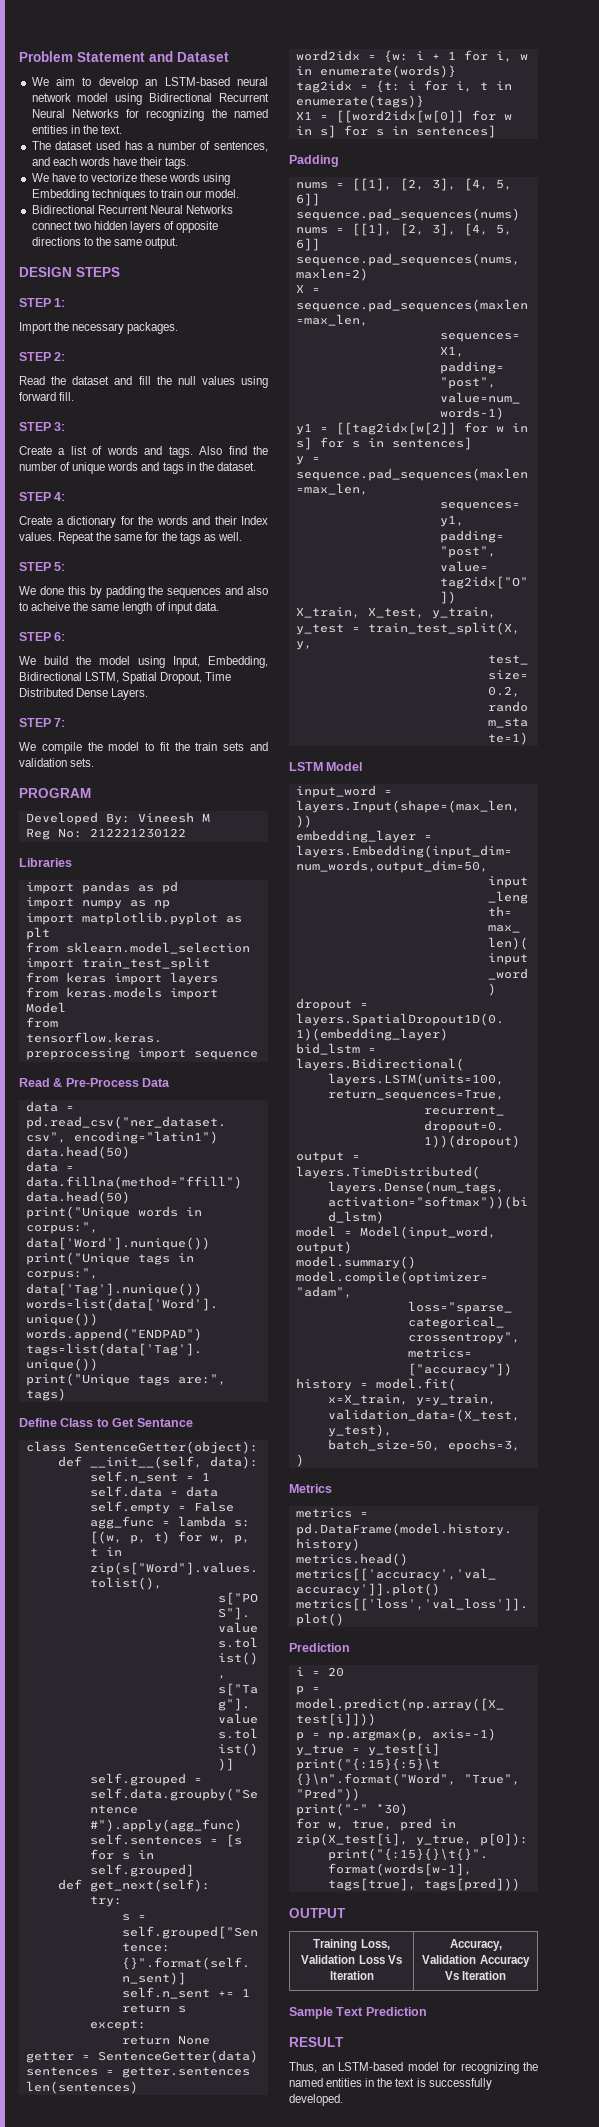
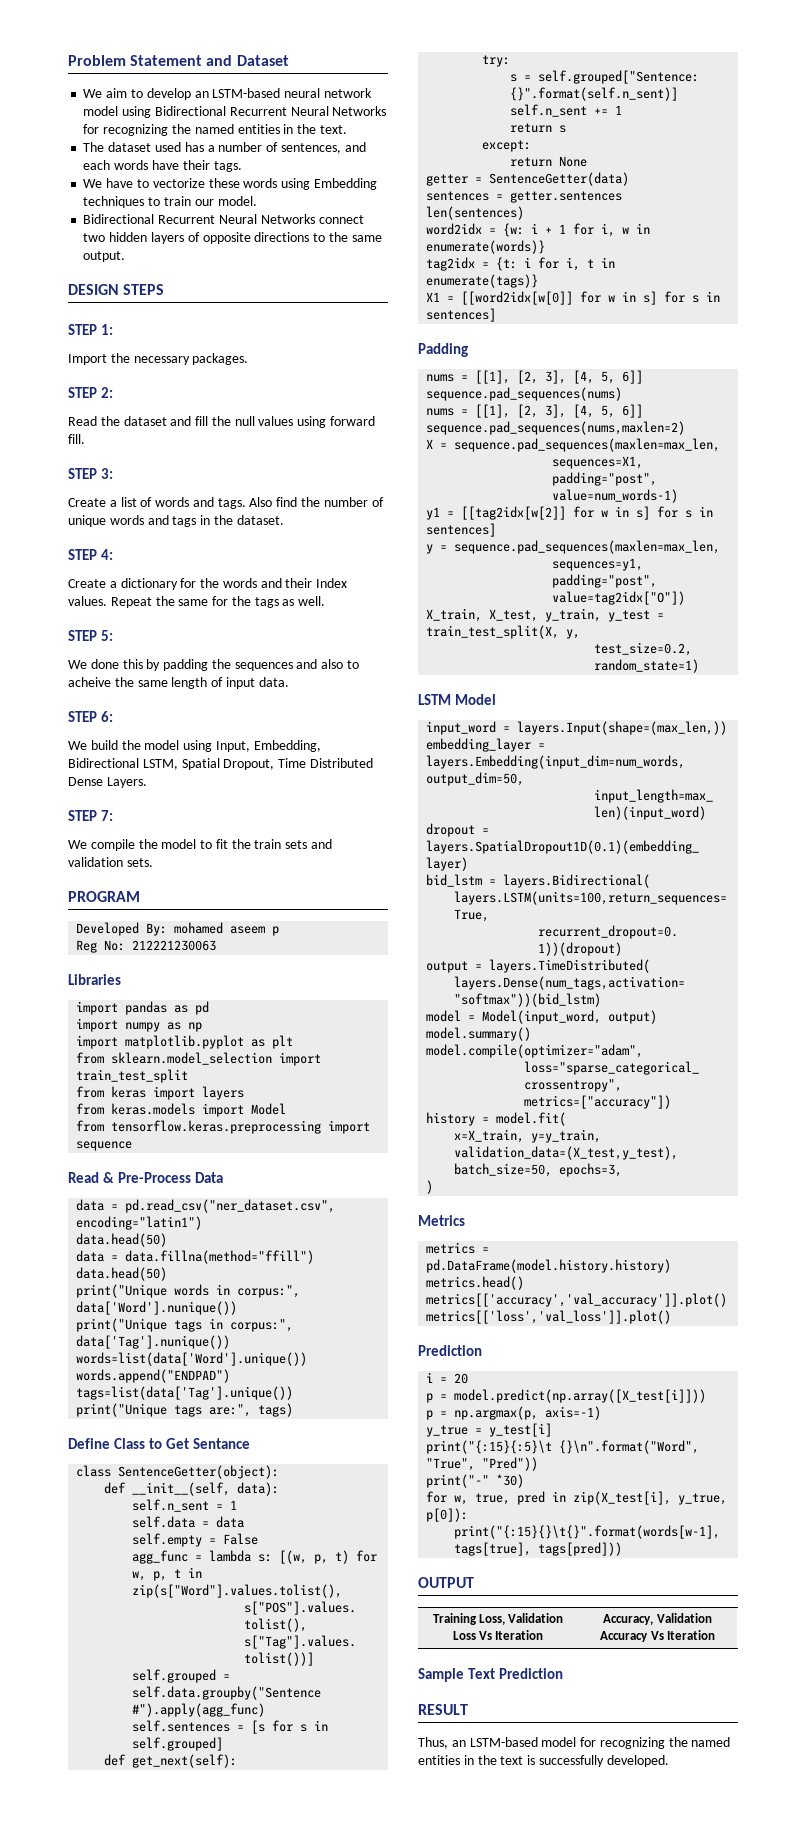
[137,812,210,823] Vineesh M -> [174,922,280,936] mohamed aseem p
[89,828,186,838] 212221230122 -> [132,940,217,951] 212221230063

